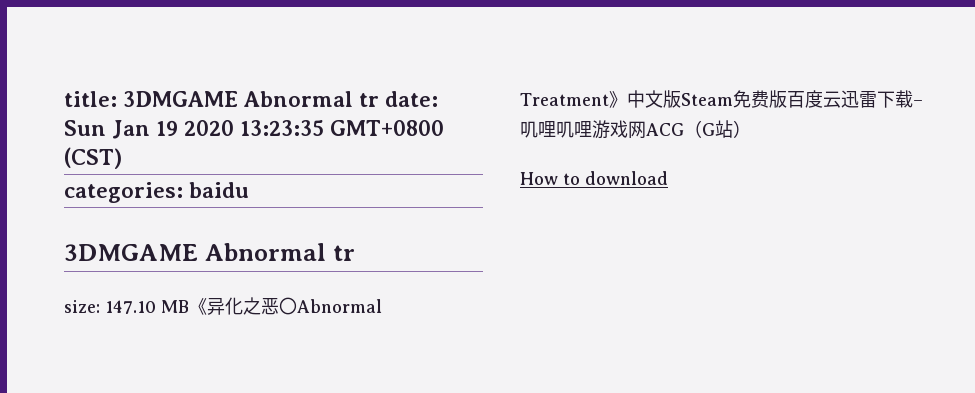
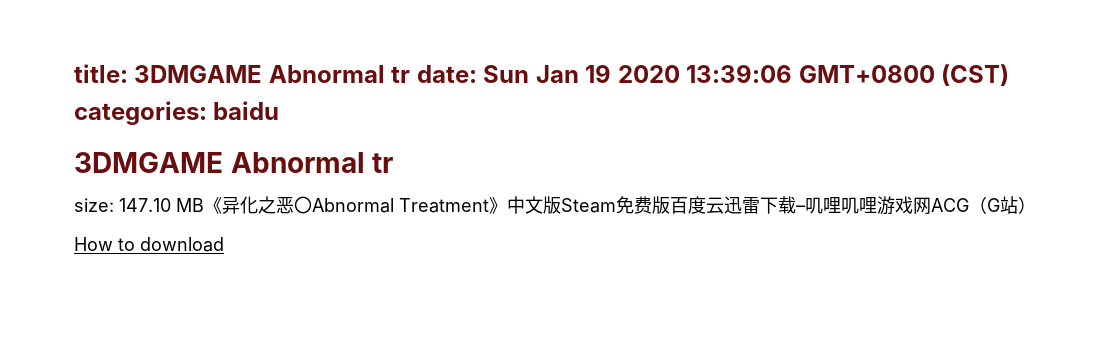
[240,120,325,136] 13:23:35 -> [686,64,793,83] 13:39:06

